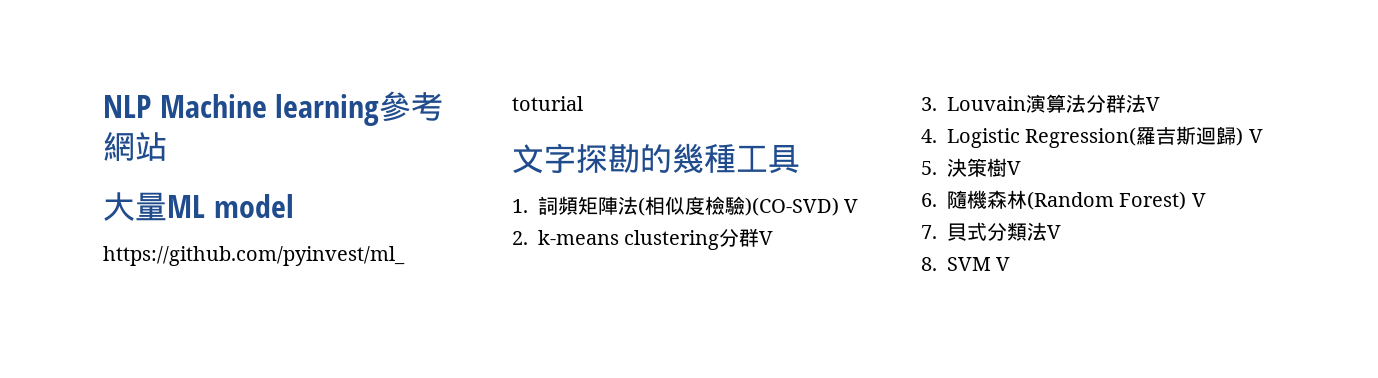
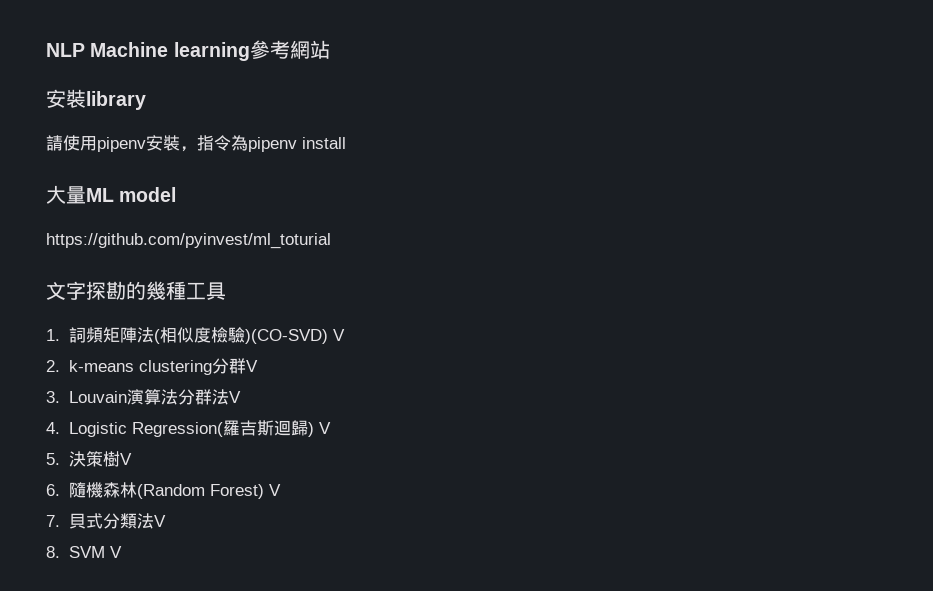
(167, 146) none -> [46,89,146,110] [46,135,346,152] // 安裝library // 請使用pipenv安裝，指令為pipenv install

